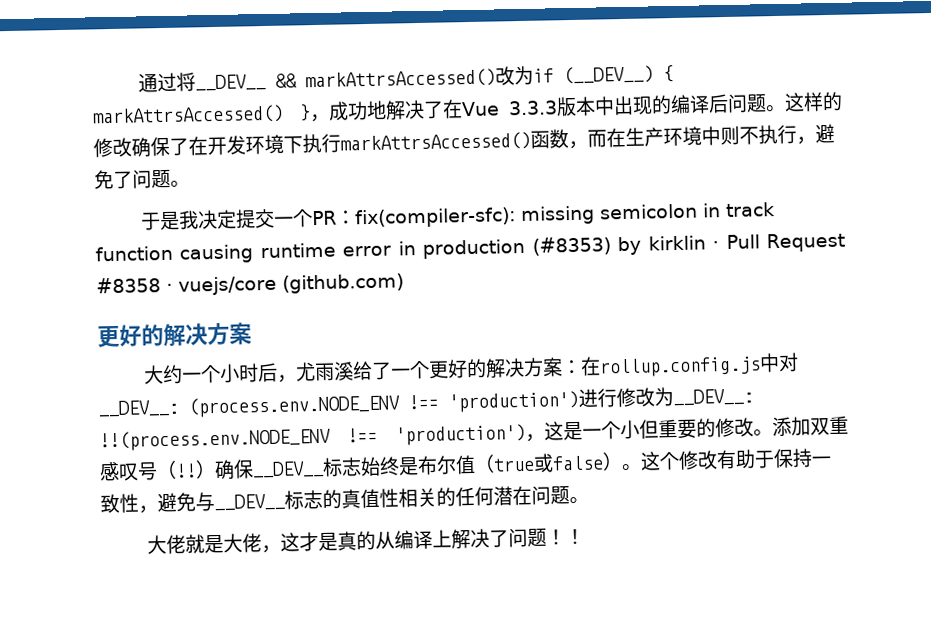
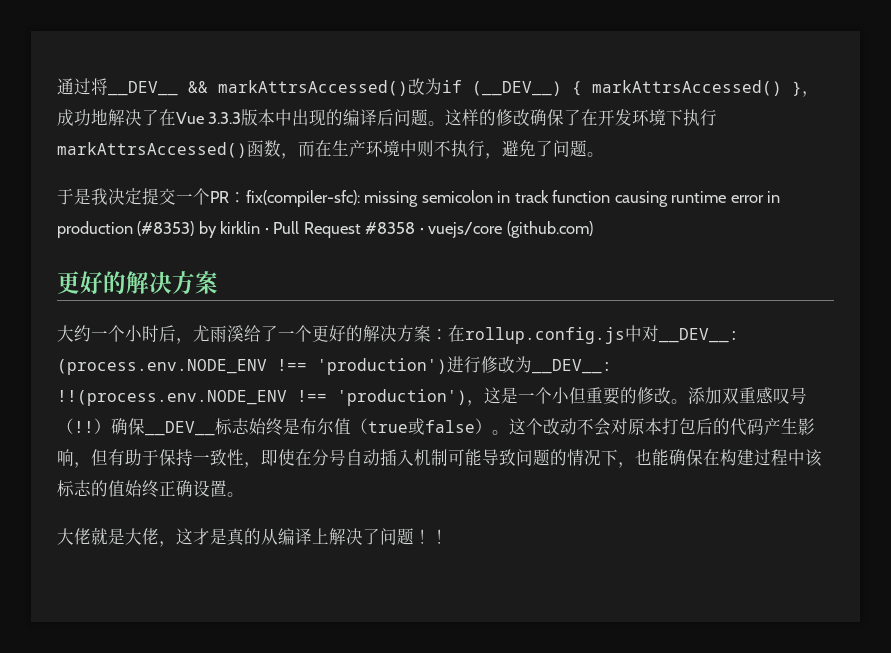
[678,450,718,470] 修改 -> [543,418,815,436] [57,449,108,468] 改动不会对原本打包后的代码产生影响，但
[157,485,570,513] 避免与__DEV__标志的真值性相关的任何潜在问题 -> [261,449,822,468] [57,480,227,498] 即使在分号自动插入机制可能导致问题的情况下，也能确保在构建过程中该标志的值始终正确设置

